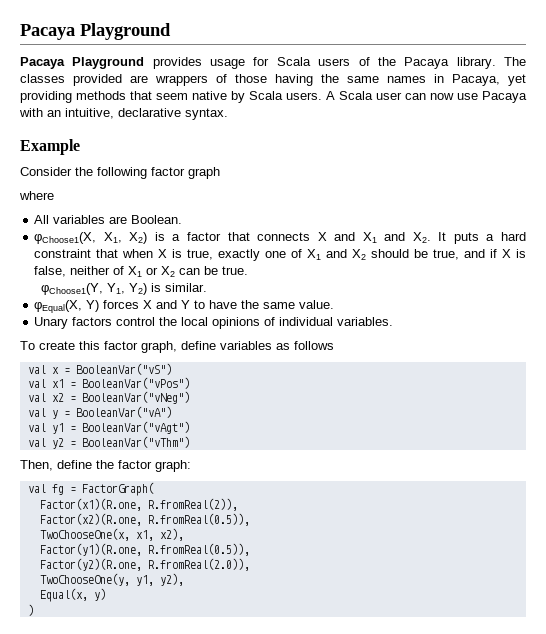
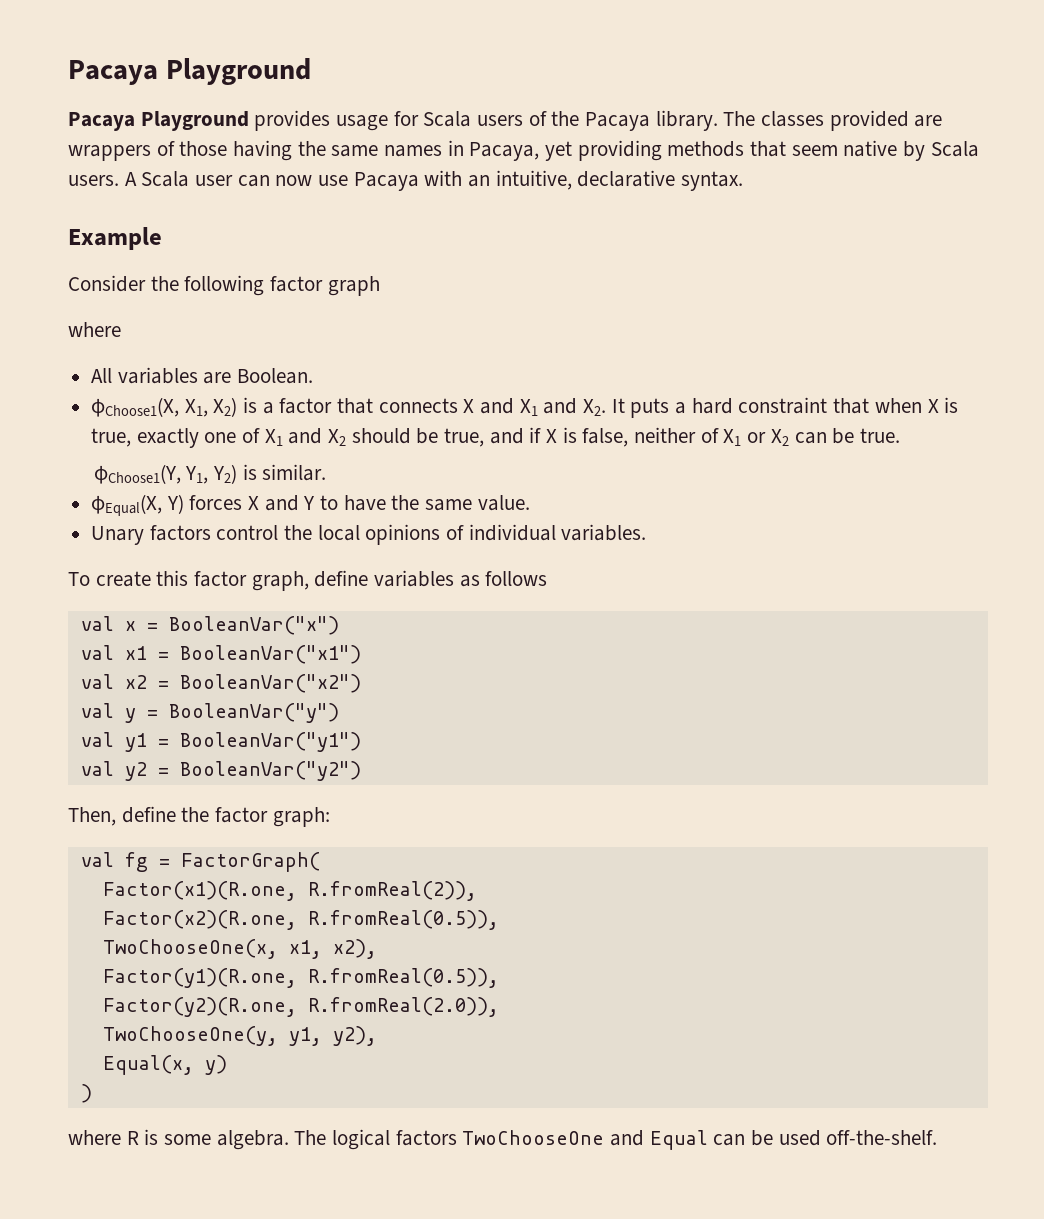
[75,363,172,375] BooleanVar("vS") -> [168,616,339,635] BooleanVar("x")
[81,377,190,389] BooleanVar("vPos") -> [179,645,361,664] BooleanVar("x1")
[81,391,190,404] BooleanVar("vNeg") -> [179,674,361,693] BooleanVar("x2")
[75,406,172,418] BooleanVar("vA") -> [168,703,339,723] BooleanVar("y")
[81,421,190,434] BooleanVar("vAgt") -> [179,732,361,752] BooleanVar("y1")
[81,436,190,448] BooleanVar("vThm") -> [179,761,361,781] BooleanVar("y2")
(34, 610) none -> [68,1129,938,1150] // where R is some algebra. The logical factors TwoChooseOne and Equal can be used off-the-shelf.

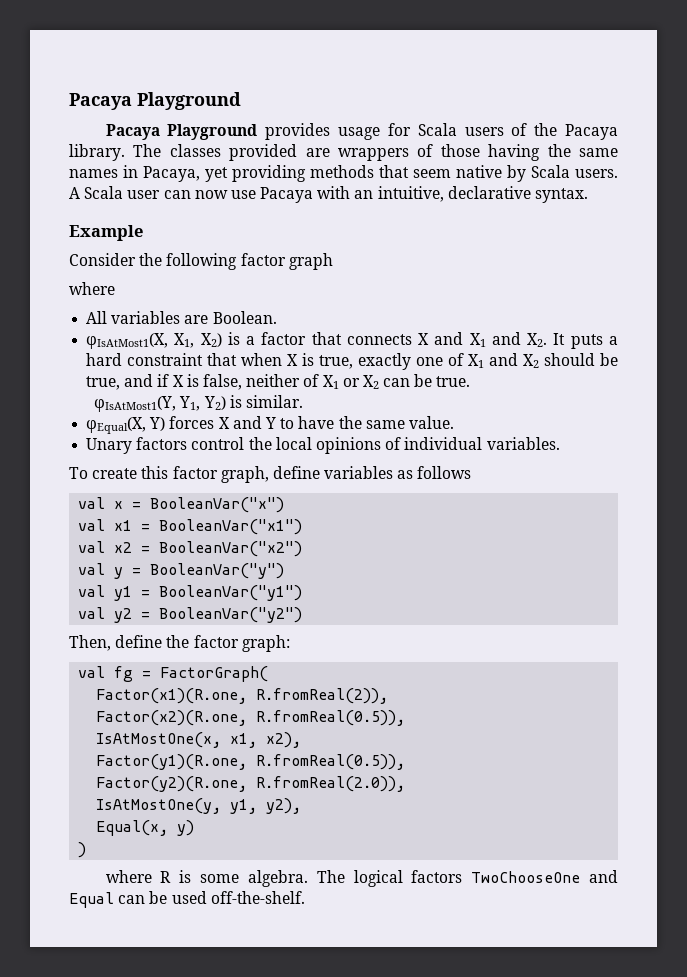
[91,397,180,417] φChoose1(X, -> [86,333,169,349] φIsAtMost1(X,
[93,464,181,484] φChoose1(Y, -> [94,396,177,412] φIsAtMost1(Y,
[102,939,278,959] TwoChooseOne(x, -> [96,732,222,748] IsAtMostOne(x,
[102,1026,278,1046] TwoChooseOne(y, -> [96,798,222,814] IsAtMostOne(y,

